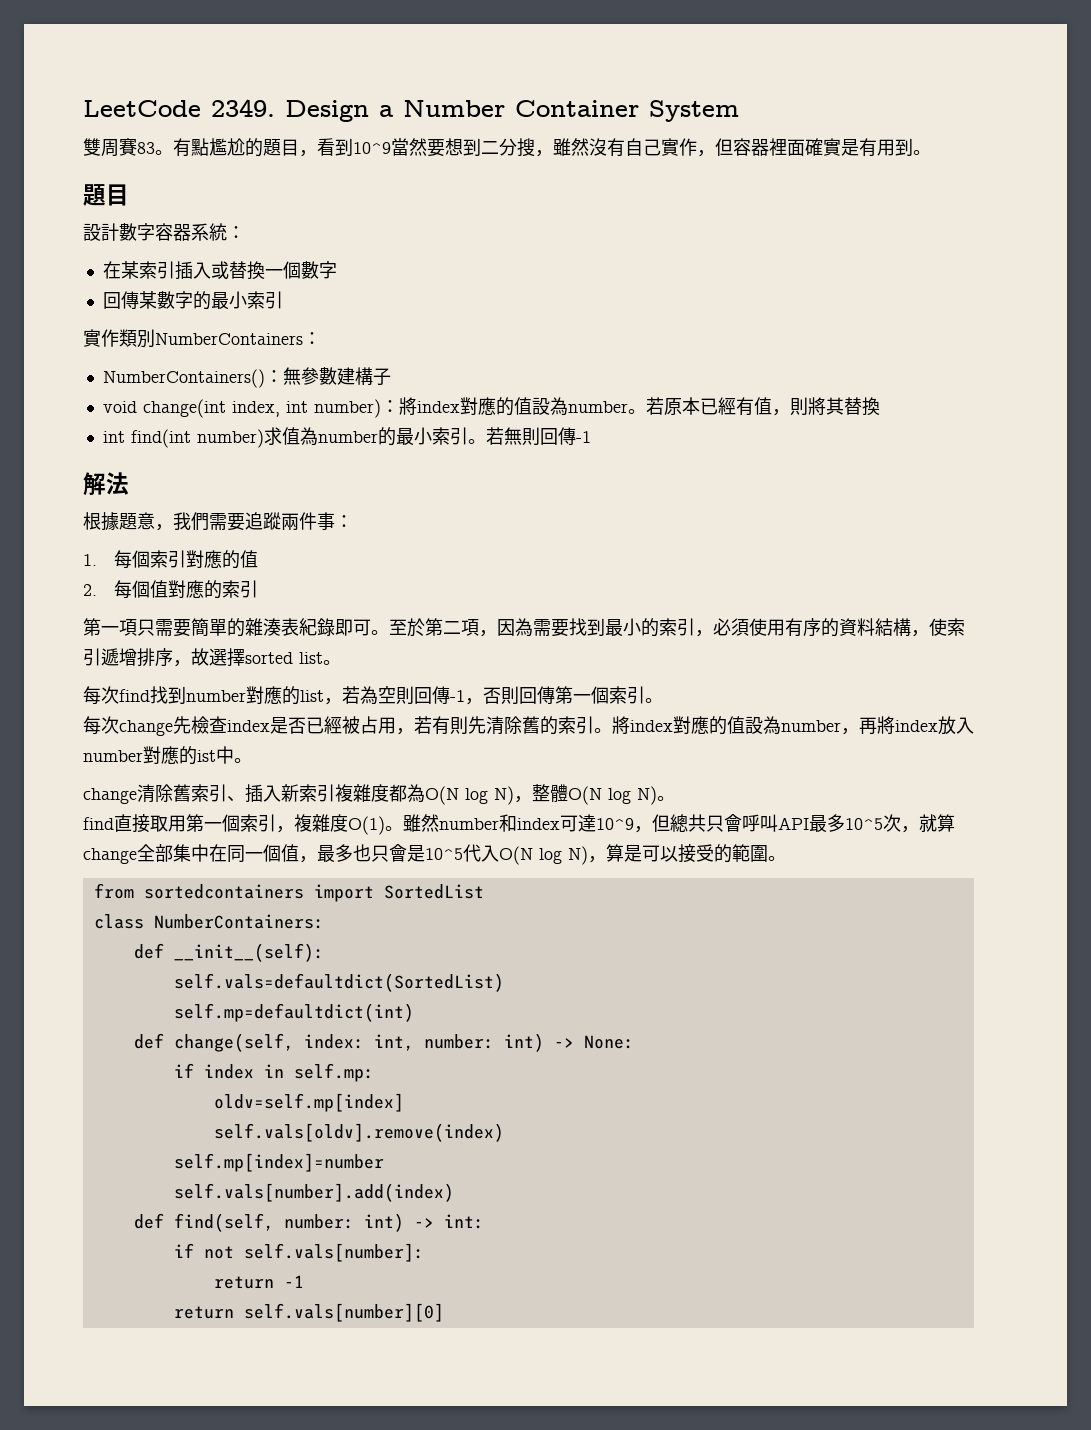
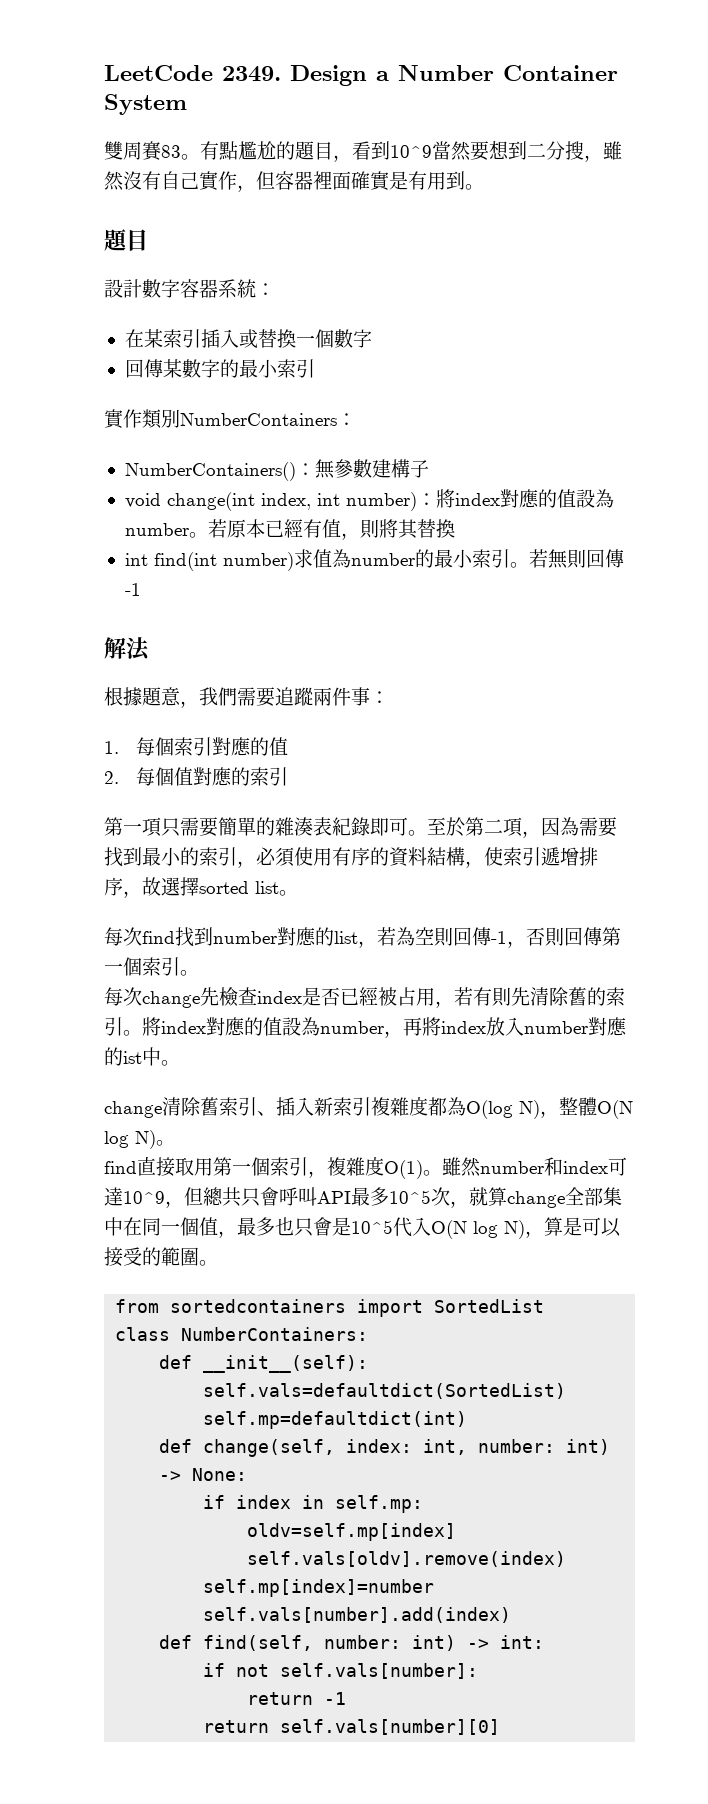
[425,786,488,805] O(N log -> [466,1100,513,1119] O(log

